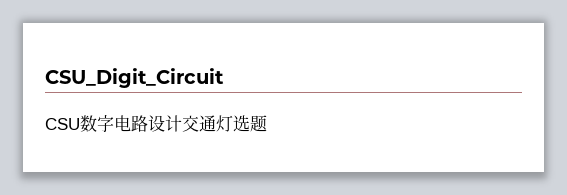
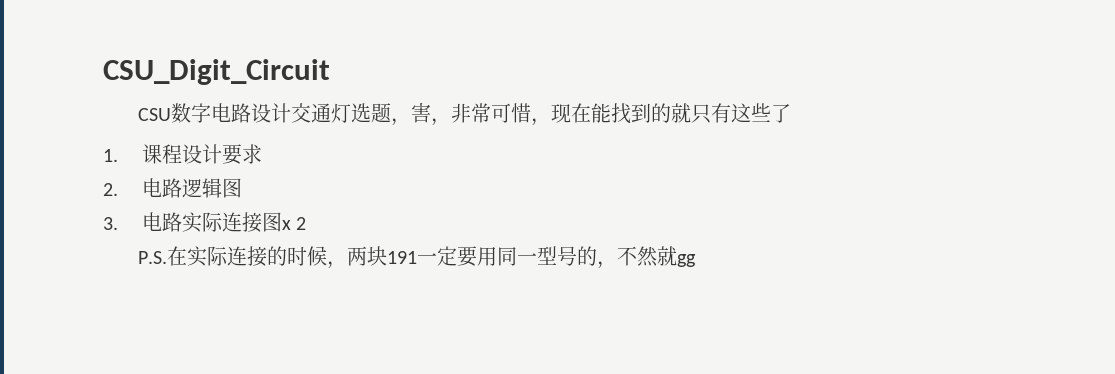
(267, 123) none -> [391,103,792,126] [103,144,262,165] [103,178,242,198] [103,212,307,233] [138,246,697,269] ，害，非常可惜，现在能找到的就只有这些了 // 1.课程设计要求 // 2.电路逻辑图 // 3.电路实际连接图x 2 // P.S.在实际连接的时候，两块191一定要用同一型号的，不然就gg

